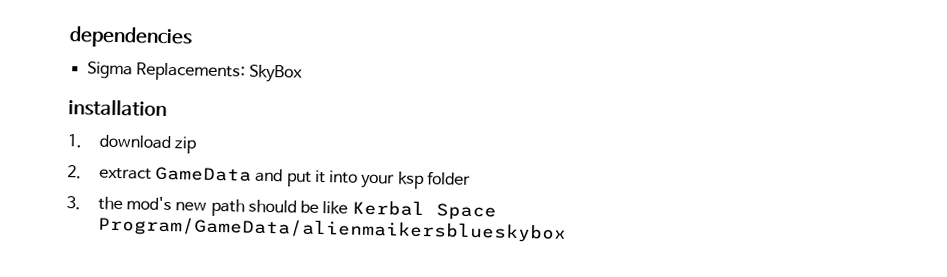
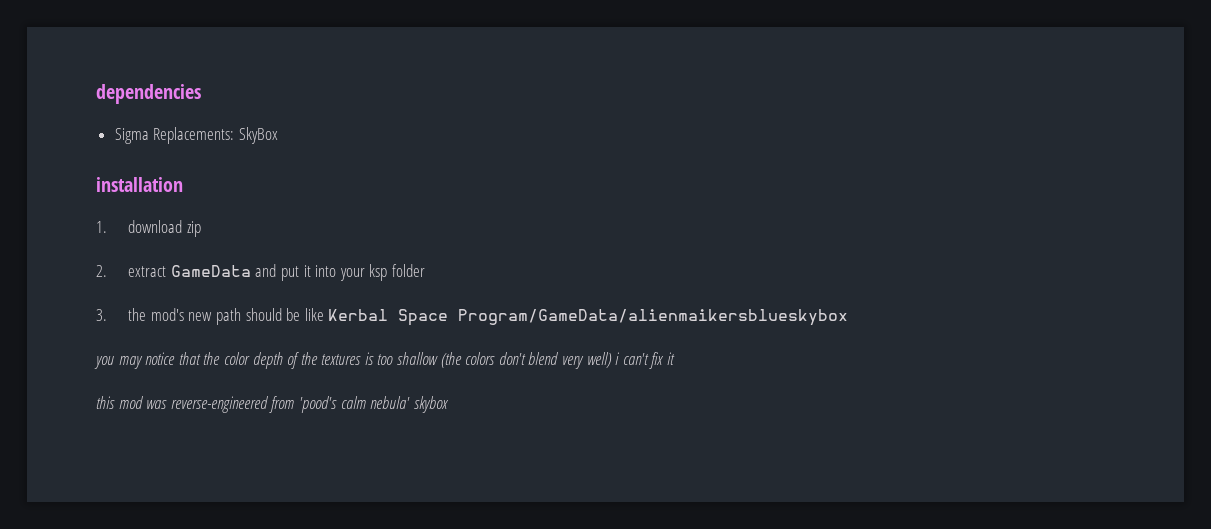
(567, 229) none -> [94,352,675,369] [96,396,449,413] // you may notice that the color depth of the textures is too shallow (the colors don't blend very well) i can't fix it // this mod was reverse-engineered from 'pood's calm nebula' skybox

